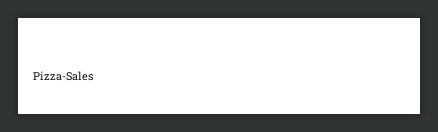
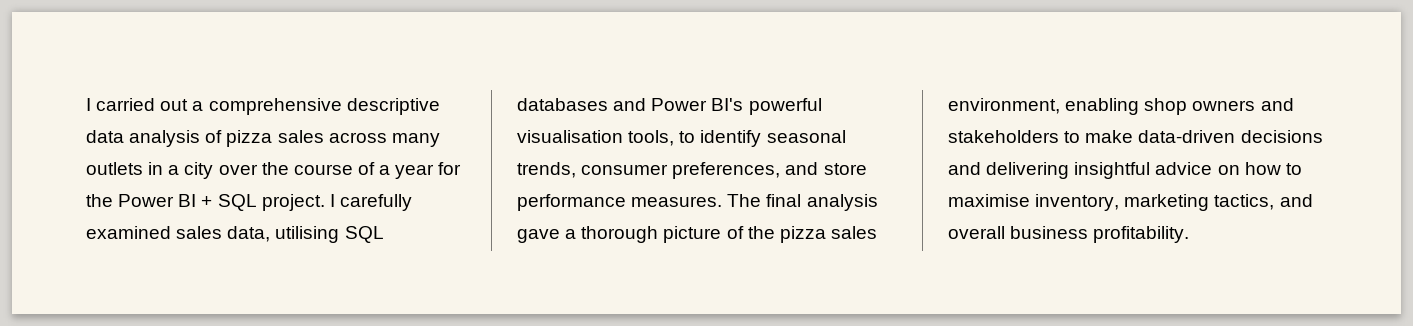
[33,71,93,81] Pizza-Sales -> [86,98,440,115] [86,130,440,147] [86,162,462,179] [86,194,412,211] [86,226,384,243] [517,98,822,115] [517,130,846,147] [517,162,867,179] [517,194,878,211] [517,226,877,243] [948,98,1294,115] [948,130,1323,143] [948,162,1302,179] [948,194,1313,211] [948,226,1190,243] I carried out a comprehensive descriptive data analysis of pizza sales across many outlets in a city over the course of a year for the Power BI + SQL project. I carefully examined sales data, utilising SQL databases and Power BI's powerful visualisation tools, to identify seasonal trends, consumer preferences, and store performance measures. The final analysis gave a thorough picture of the pizza sales environment, enabling shop owners and stakeholders to make data-driven decisions and delivering insightful advice on how to maximise inventory, marketing tactics, and overall business profitability.

